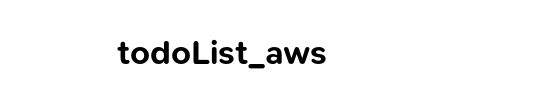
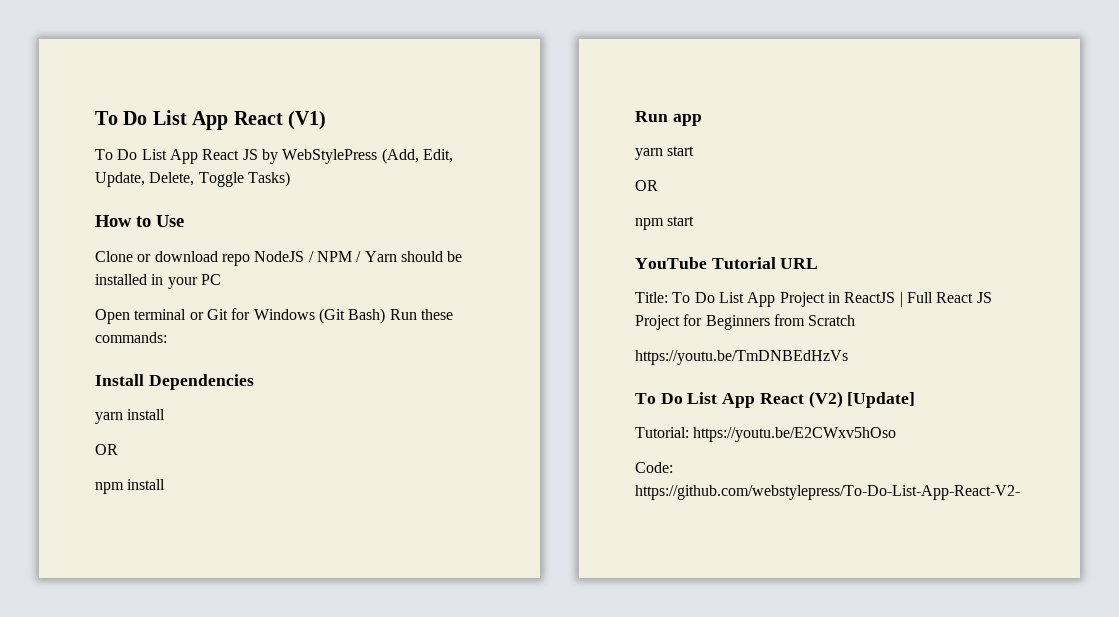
[117,39,327,69] todoList_aws -> [95,110,326,130] [95,148,453,164] [95,171,290,187] [95,215,184,227] [95,251,463,266] [95,274,221,289] [95,308,453,324] [95,332,167,343] [95,374,254,390] [95,409,166,424] [95,444,118,455] [95,479,166,494] [635,111,702,126] [635,146,695,160] [635,180,658,191] [635,216,695,230] [635,257,819,269] [635,292,992,307] [635,314,856,330] [635,350,848,365] [635,391,916,408] [635,427,897,442] [635,462,673,473] [635,485,1020,500] To Do List App React (V1) // To Do List App React JS by WebStylePress (Add, Edit, Update, Delete, Toggle Tasks) // How to Use // Clone or download repo NodeJS / NPM / Yarn should be installed in your PC // Open terminal or Git for Windows (Git Bash) Run these commands: // Install Dependencies // yarn install // OR // npm install // Run app // yarn start // OR // npm start // YouTube Tutorial URL // Title: To Do List App Project in ReactJS | Full React JS Project for Beginners from Scratch // https://youtu.be/TmDNBEdHzVs // To Do List App React (V2) [Update] // Tutorial: https://youtu.be/E2CWxv5hOso // Code: https://github.com/webstylepress/To-Do-List-App-React-V2-

